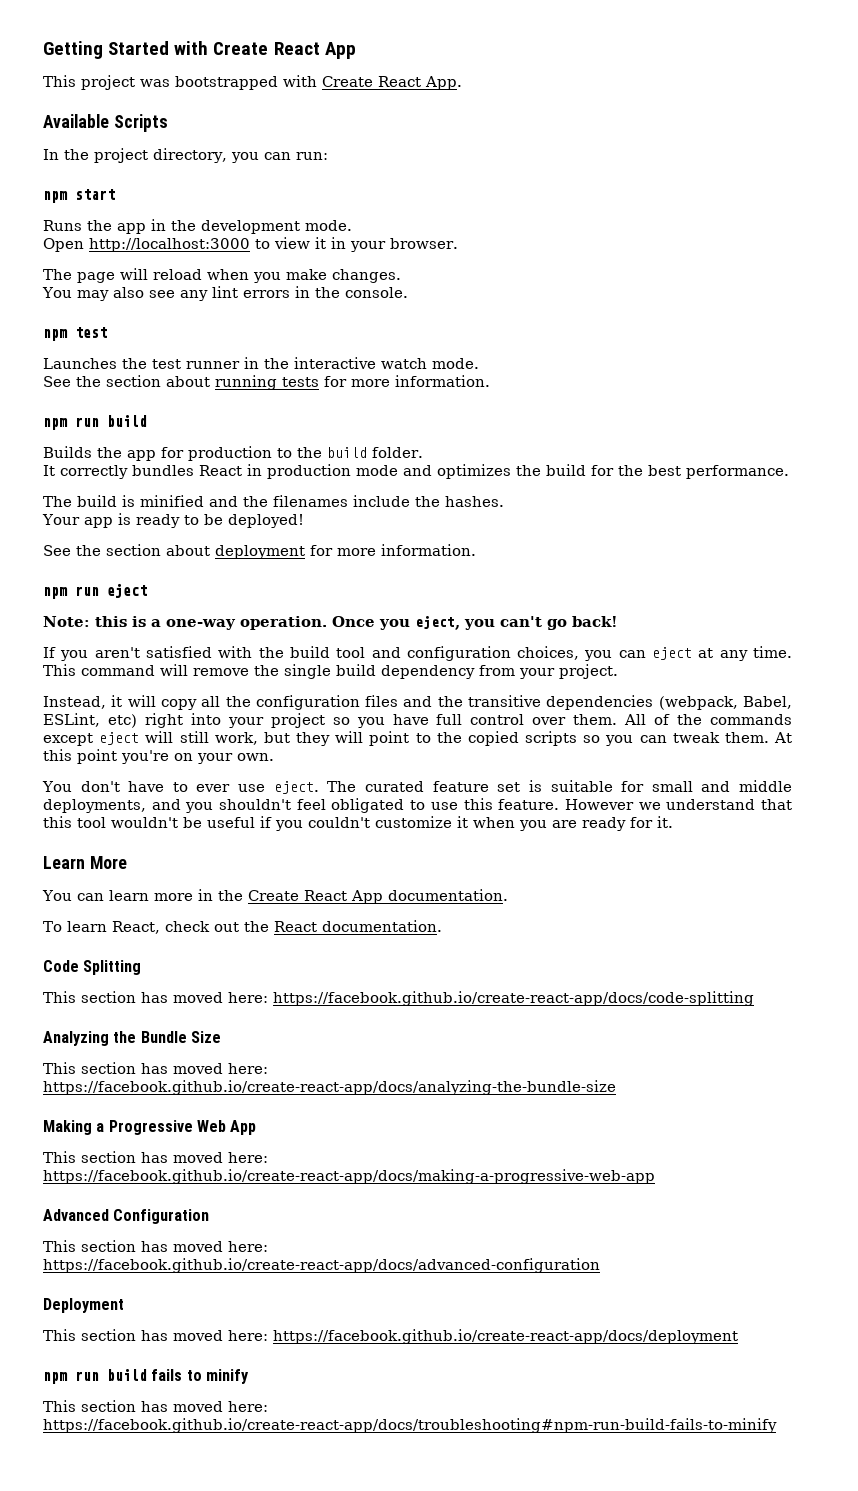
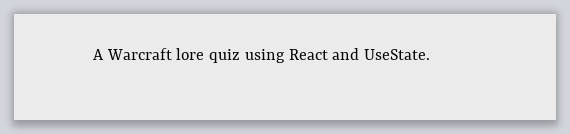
[43,41,356,59] [43,75,462,90] [43,114,168,132] [43,148,328,163] [43,189,115,203] [43,219,352,234] [43,237,458,252] [43,268,401,283] [42,286,408,301] [43,327,107,341] [43,357,479,369] [43,375,490,390] [43,415,147,430] [43,446,423,461] [43,464,789,479] [43,495,504,507] [42,513,304,528] [43,544,476,559] [43,583,147,599] [43,616,618,630] [43,646,792,661] [43,664,618,679] [43,695,792,710] [43,713,792,728] [43,731,792,746] [43,749,274,764] [42,780,792,794] [43,798,792,813] [43,816,673,831] [43,856,127,869] [42,889,508,904] [43,920,442,934] [43,960,142,975] [43,991,754,1006] [43,1031,221,1046] [43,1062,268,1074] [43,1080,616,1095] [43,1120,257,1135] [43,1151,268,1163] [43,1169,655,1184] [43,1209,210,1224] [43,1240,268,1252] [43,1258,600,1273] [43,1298,124,1313] [43,1329,738,1344] [43,1369,249,1384] [43,1400,268,1412] [43,1418,777,1433] Getting Started with Create React App // This project was bootstrapped with Create React App. // Available Scripts // In the project directory, you can run: // npm start // Runs the app in the development mode. // Open http://localhost:3000 to view it in your browser. // The page will reload when you make changes. // You may also see any lint errors in the console. // npm test // Launches the test runner in the interactive watch mode. // See the section about running tests for more information. // npm run build // Builds the app for production to the build folder. // It correctly bundles React in production mode and optimizes the build for the best performance. // The build is minified and the filenames include the hashes. // Your app is ready to be deployed! // See the section about deployment for more information. // npm run eject // Note: this is a one-way operation. Once you eject, you can't go back! // If you aren't satisfied with the build tool and configuration choices, you can eject at any time. This command will remove the single build dependency from your project. // Instead, it will copy all the configuration files and the transitive dependencies (webpack, Babel, ESLint, etc) right into your project so you have full control over them. All of the commands except eject will still work, but they will point to the copied scripts so you can tweak them. At this point you're on your own. // You don't have to ever use eject. The curated feature set is suitable for small and middle deployments, and you shouldn't feel obligated to use this feature. However we understand that this tool wouldn't be useful if you couldn't customize it when you are ready for it. // Learn More // You can learn more in the Create React App documentation. // To learn React, check out the React documentation. // Code Splitting // This section has moved here: https://facebook.github.io/create-react-app/docs/code-splitting // Analyzing the Bundle Size // This section has moved here: https://facebook.github.io/create-react-app/docs/analyzing-the-bundle-size // Making a Progressive Web App // This section has moved here: https://facebook.github.io/create-react-app/docs/making-a-progressive-web-app // Advanced Configuration // This section has moved here: https://facebook.github.io/create-react-app/docs/advanced-configuration // Deployment // This section has moved here: https://facebook.github.io/create-react-app/docs/deployment // npm run build fails to minify // This section has moved here: https://facebook.github.io/create-react-app/docs/troubleshooting#npm-run-build-fails-to-minify -> [93,48,431,63] A Warcraft lore quiz using React and UseState.

